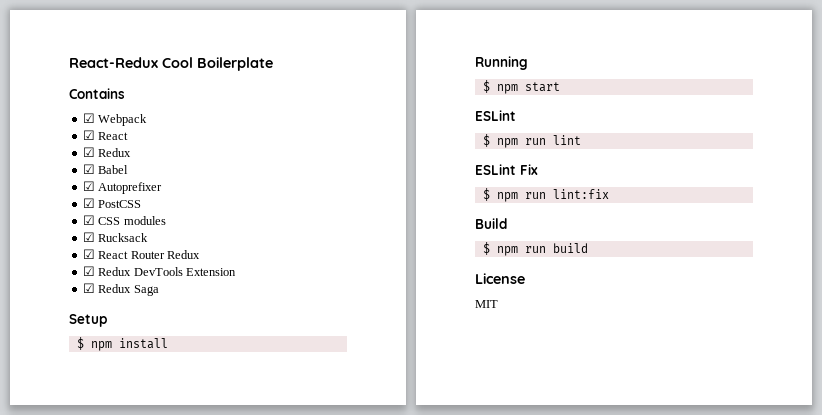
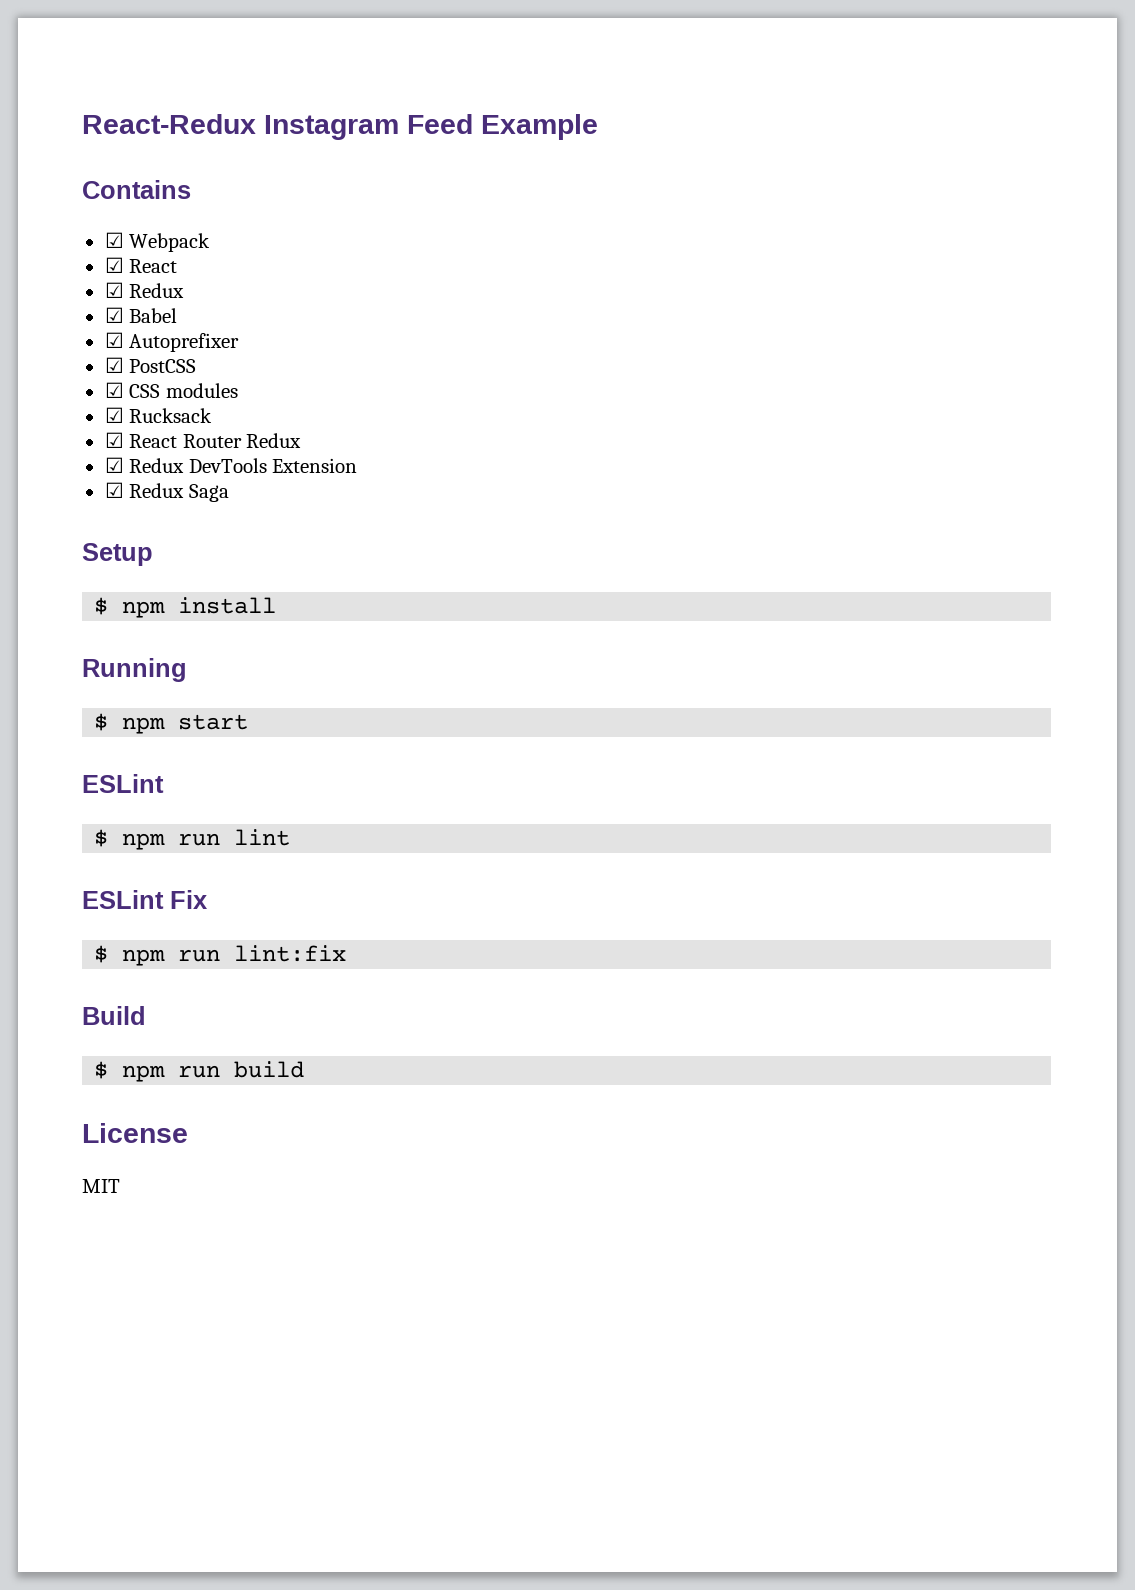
[162,57,273,71] Cool Boilerplate -> [264,114,598,140] Instagram Feed Example

